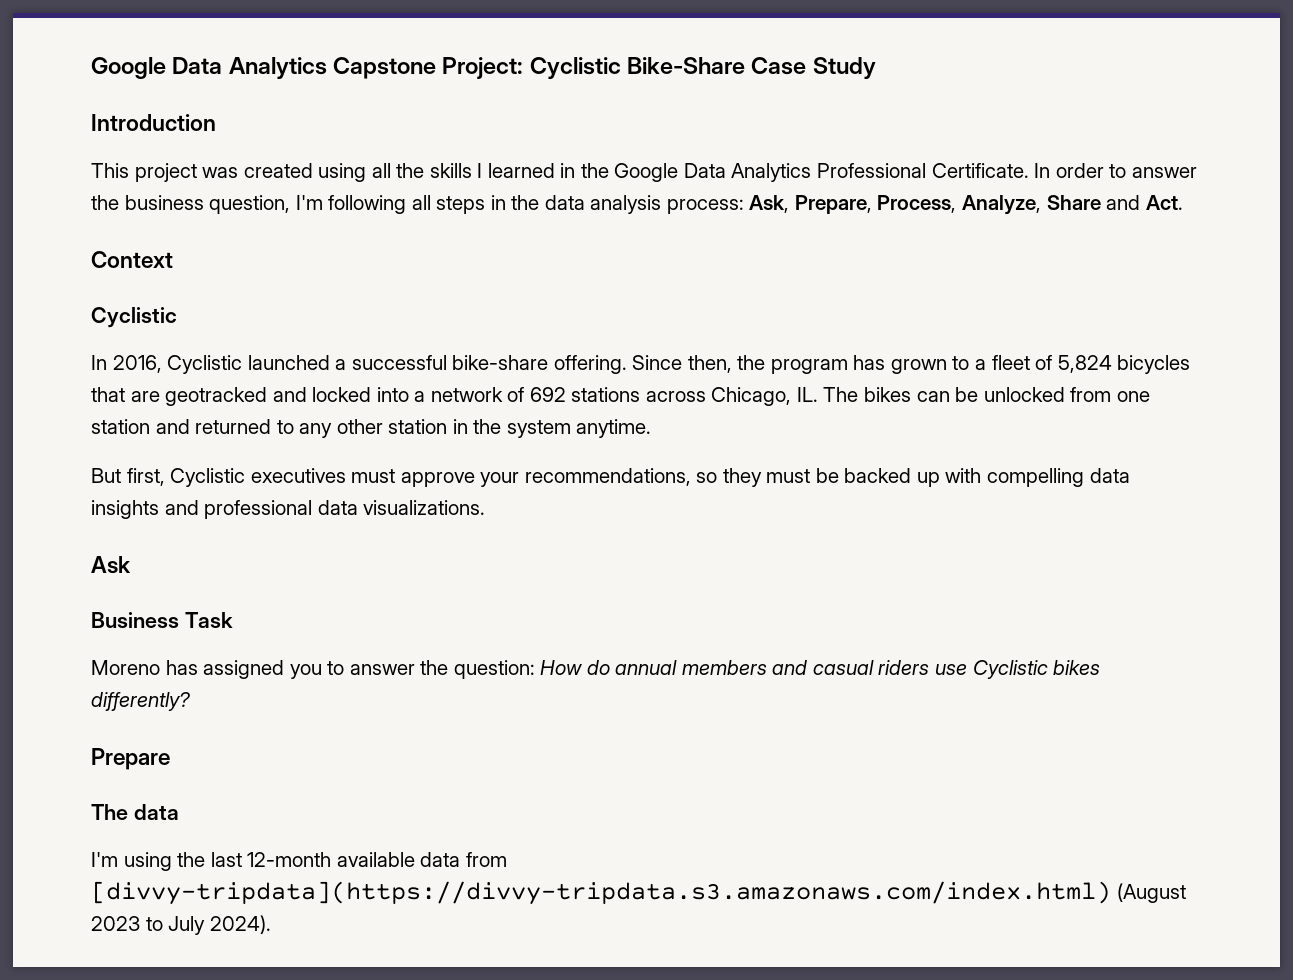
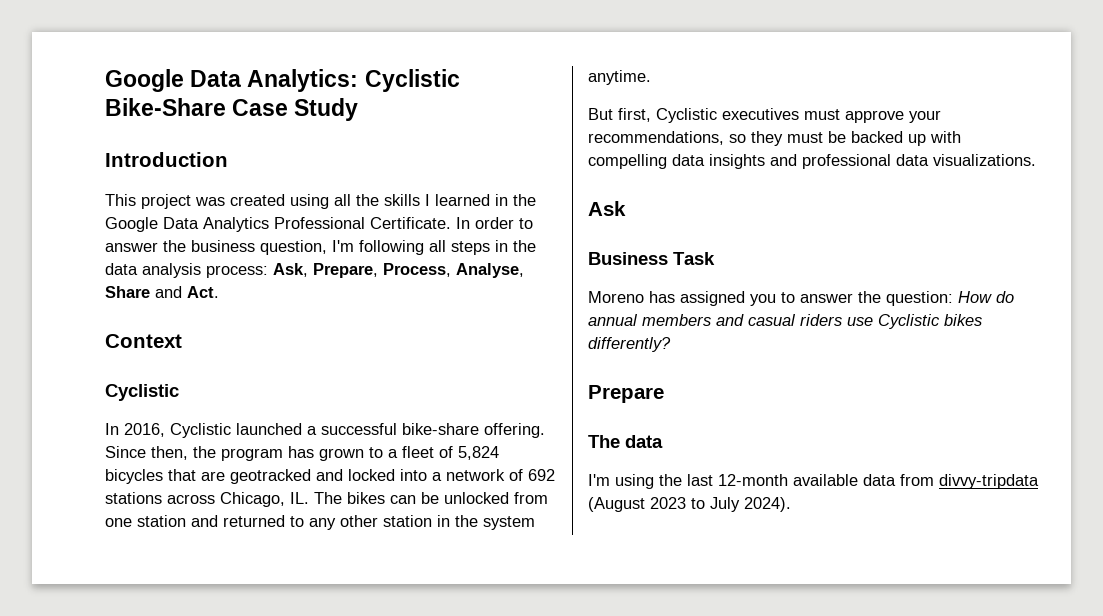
[91,57,524,79] Google Data Analytics Capstone Project: -> [105,69,359,92] Google Data Analytics:
[962,195,1042,215] Analyze, -> [456,263,524,278] Analyse,
[91,881,1111,905] [divvy-tripdata](https://divvy-tripdata.s3.amazonaws.com/index.html) -> [939,474,1039,489] divvy-tripdata

